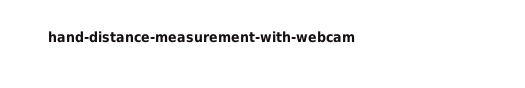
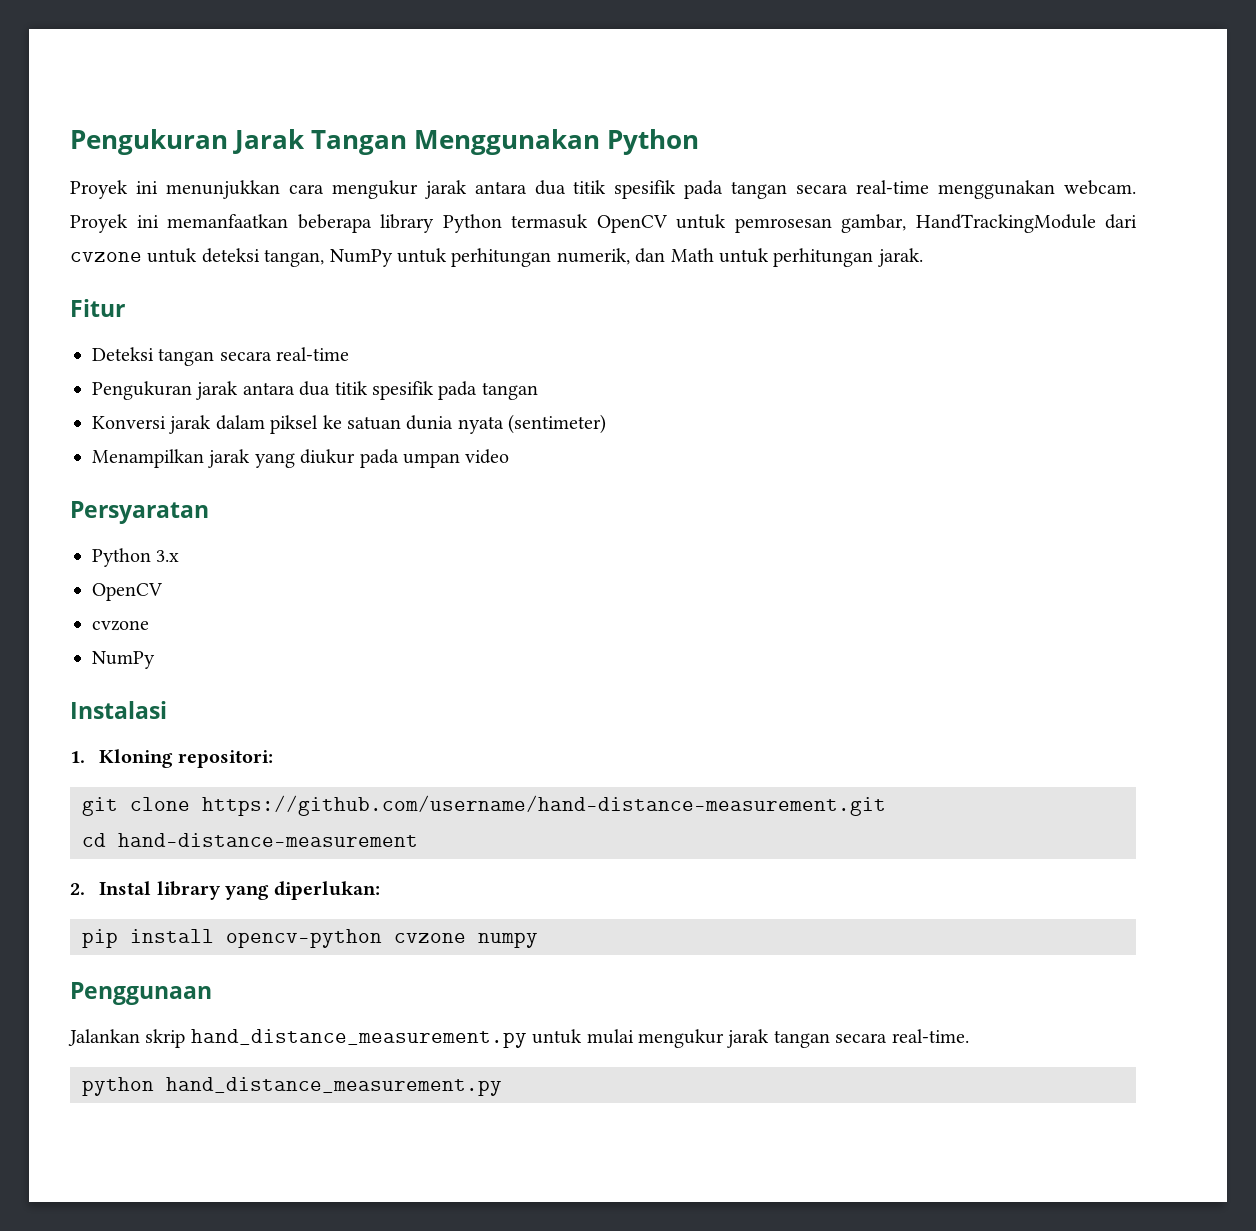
[48,31,355,43] hand-distance-measurement-with-webcam -> [70,129,699,155] [70,180,1136,199] [70,214,1137,233] [70,248,923,267] [70,299,125,317] [92,347,350,366] [92,381,538,400] [92,414,607,434] [92,449,510,468] [70,501,209,524] [92,548,180,567] [92,583,163,601] [92,620,149,631] [92,651,155,669] [70,701,167,719] [70,749,273,768] [82,795,886,816] [82,833,418,847] [70,881,380,900] [82,929,538,948] [70,982,212,1005] [68,1029,969,1048] [82,1077,502,1096] Pengukuran Jarak Tangan Menggunakan Python // Proyek ini menunjukkan cara mengukur jarak antara dua titik spesifik pada tangan secara real-time menggunakan webcam. Proyek ini memanfaatkan beberapa library Python termasuk OpenCV untuk pemrosesan gambar, HandTrackingModule dari cvzone untuk deteksi tangan, NumPy untuk perhitungan numerik, dan Math untuk perhitungan jarak. // Fitur // Deteksi tangan secara real-time // Pengukuran jarak antara dua titik spesifik pada tangan // Konversi jarak dalam piksel ke satuan dunia nyata (sentimeter) // Menampilkan jarak yang diukur pada umpan video // Persyaratan // Python 3.x // OpenCV // cvzone // NumPy // Instalasi // 1. Kloning repositori: // git clone https://github.com/username/hand-distance-measurement.git // cd hand-distance-measurement // 2. Instal library yang diperlukan: // pip install opencv-python cvzone numpy // Penggunaan // Jalankan skrip hand_distance_measurement.py untuk mulai mengukur jarak tangan secara real-time. // python hand_distance_measurement.py

